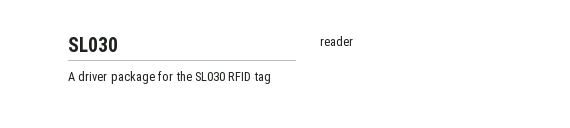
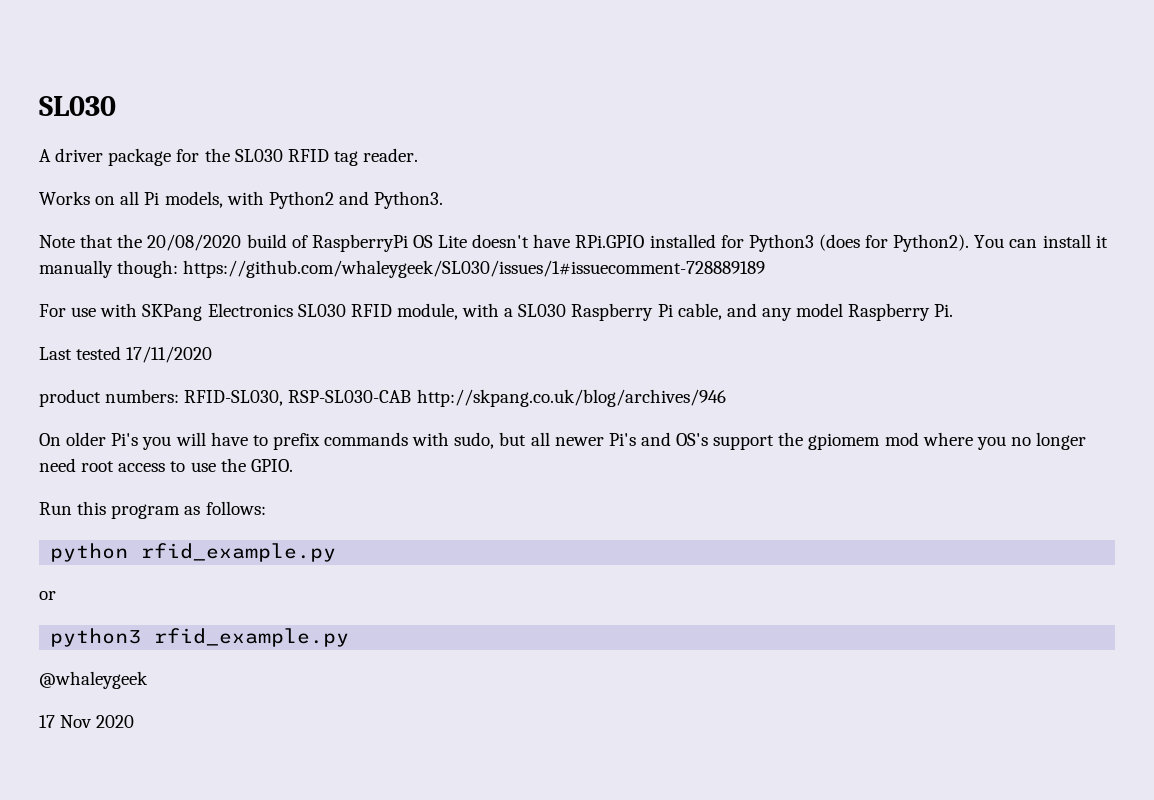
[320,36,353,46] reader -> [363,148,419,162] [39,191,444,209] [39,234,1108,252] [39,260,766,278] [39,303,954,321] [39,346,213,363] [39,389,726,407] [39,432,1087,450] [39,458,293,472] [39,501,266,519] [50,543,337,562] [39,591,56,600] [50,628,350,647] [39,671,148,689] [39,715,135,728] reader. // Works on all Pi models, with Python2 and Python3. // Note that the 20/08/2020 build of RaspberryPi OS Lite doesn't have RPi.GPIO installed for Python3 (does for Python2). You can install it manually though: https://github.com/whaleygeek/SL030/issues/1#issuecomment-728889189 // For use with SKPang Electronics SL030 RFID module, with a SL030 Raspberry Pi cable, and any model Raspberry Pi. // Last tested 17/11/2020 // product numbers: RFID-SL030, RSP-SL030-CAB http://skpang.co.uk/blog/archives/946 // On older Pi's you will have to prefix commands with sudo, but all newer Pi's and OS's support the gpiomem mod where you no longer need root access to use the GPIO. // Run this program as follows: // python rfid_example.py // or // python3 rfid_example.py // @whaleygeek // 17 Nov 2020

